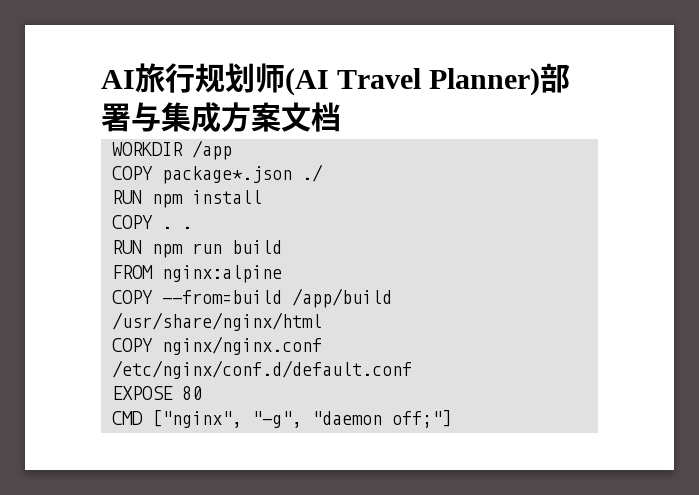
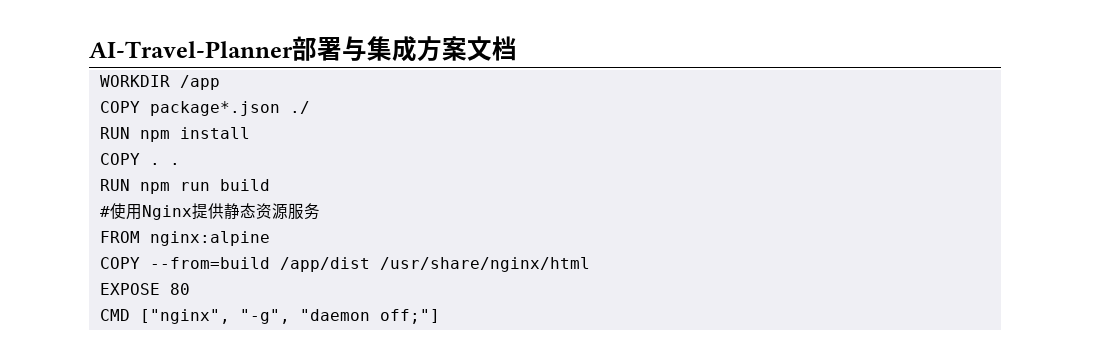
[101,63,541,96] AI旅行规划师(AI Travel Planner) -> [89,41,293,58] AI-Travel-Planner
(283, 247) none -> [99,203,320,220] // #使用Nginx提供静态资源服务
[292,288,393,308] /app/build -> [279,257,370,272] /app/dist
[112,336,323,355] [112,360,413,379] // COPY nginx/nginx.conf /etc/nginx/conf.d/default.conf -> (590, 264) none

